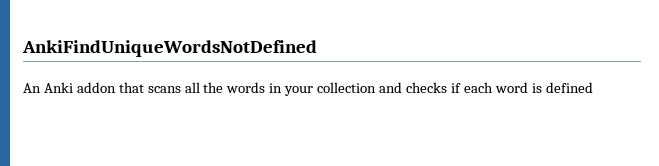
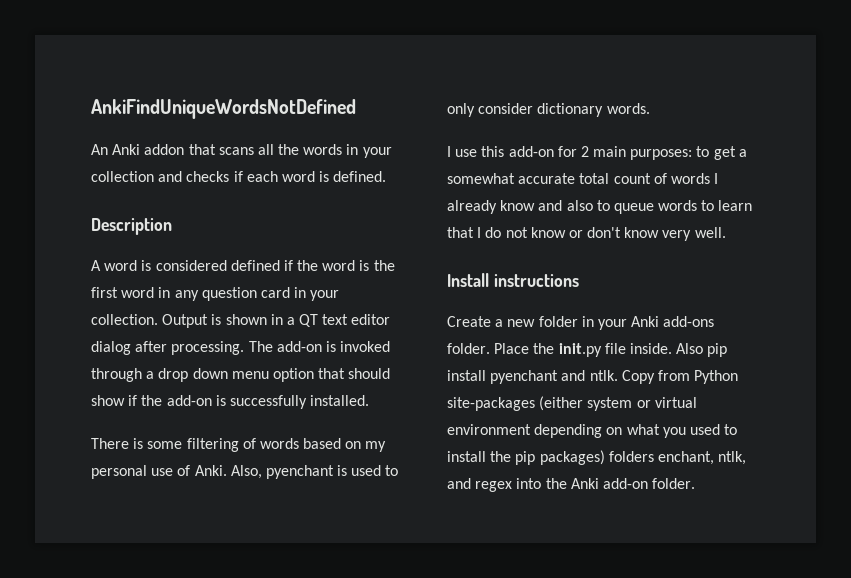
[545,82,593,93] defined -> [333,171,387,182] [91,218,172,235] [91,260,395,271] [91,287,340,301] [91,314,391,328] [91,341,391,355] [91,368,391,382] [91,395,370,409] [91,438,387,452] [91,465,399,479] [447,103,650,117] [447,146,747,160] [447,173,719,184] [447,200,753,214] [447,227,726,241] [447,273,579,287] [447,316,715,330] [447,343,728,357] [447,370,739,384] [447,396,697,411] [447,424,738,438] [447,450,747,465] [447,478,696,492] defined. // Description // A word is considered defined if the word is the first word in any question card in your collection. Output is shown in a QT text editor dialog after processing. The add-on is invoked through a drop down menu option that should show if the add-on is successfully installed. // There is some filtering of words based on my personal use of Anki. Also, pyenchant is used to only consider dictionary words. // I use this add-on for 2 main purposes: to get a somewhat accurate total count of words I already know and also to queue words to learn that I do not know or don't know very well. // Install instructions // Create a new folder in your Anki add-ons folder. Place the init.py file inside. Also pip install pyenchant and ntlk. Copy from Python site-packages (either system or virtual environment depending on what you used to install the pip packages) folders enchant, ntlk, and regex into the Anki add-on folder.

